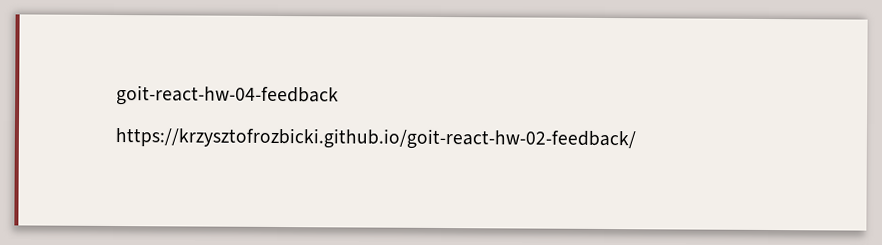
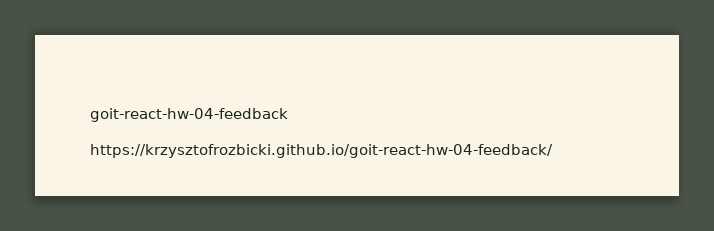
[115,127,636,151] https://krzysztofrozbicki.github.io/goit-react-hw-02-feedback/ -> [90,144,553,158] https://krzysztofrozbicki.github.io/goit-react-hw-04-feedback/

